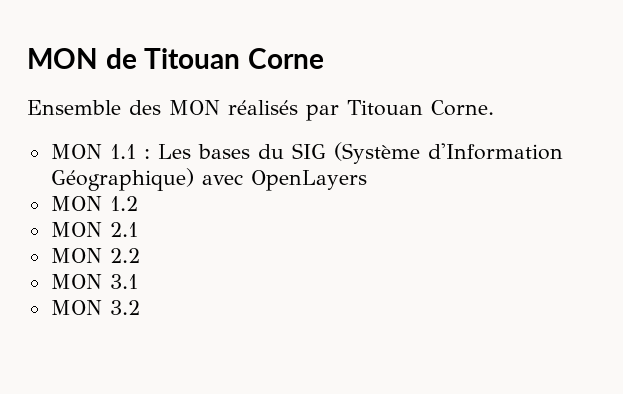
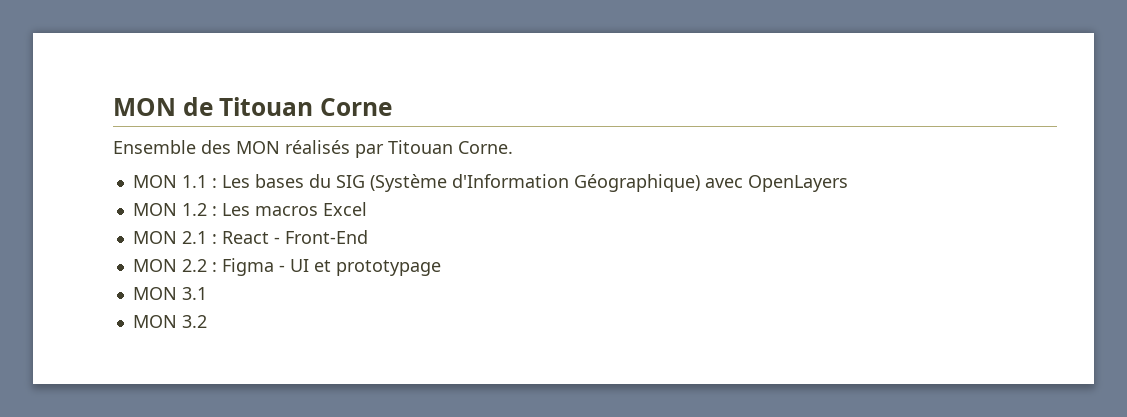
[50,222,138,237] [50,248,140,263] // MON 2.1 // MON 2.2 -> [211,202,367,216] [132,230,368,244] [132,258,441,276] : Les macros Excel // MON 2.1 : React - Front-End // MON 2.2 : Figma - UI et prototypage

